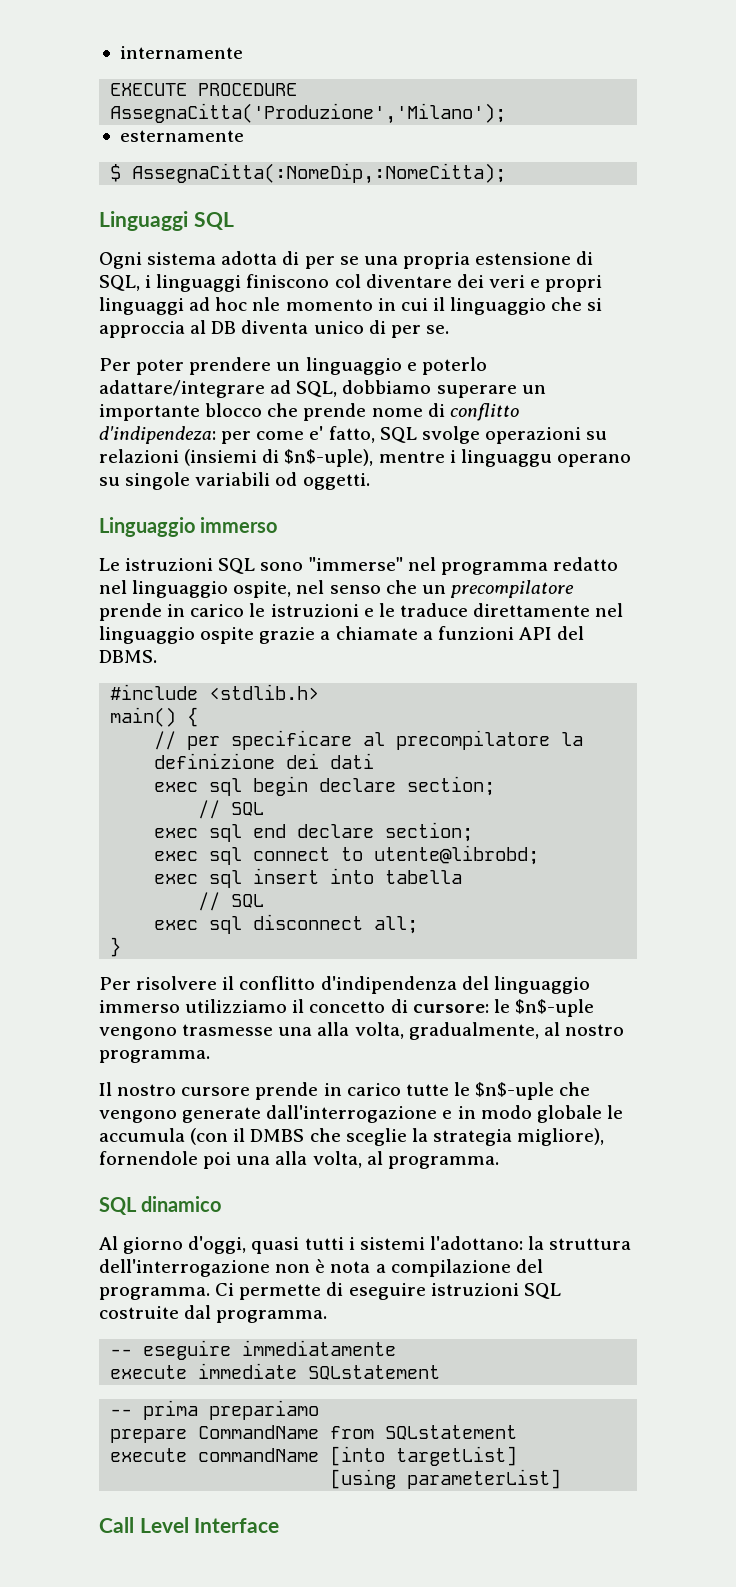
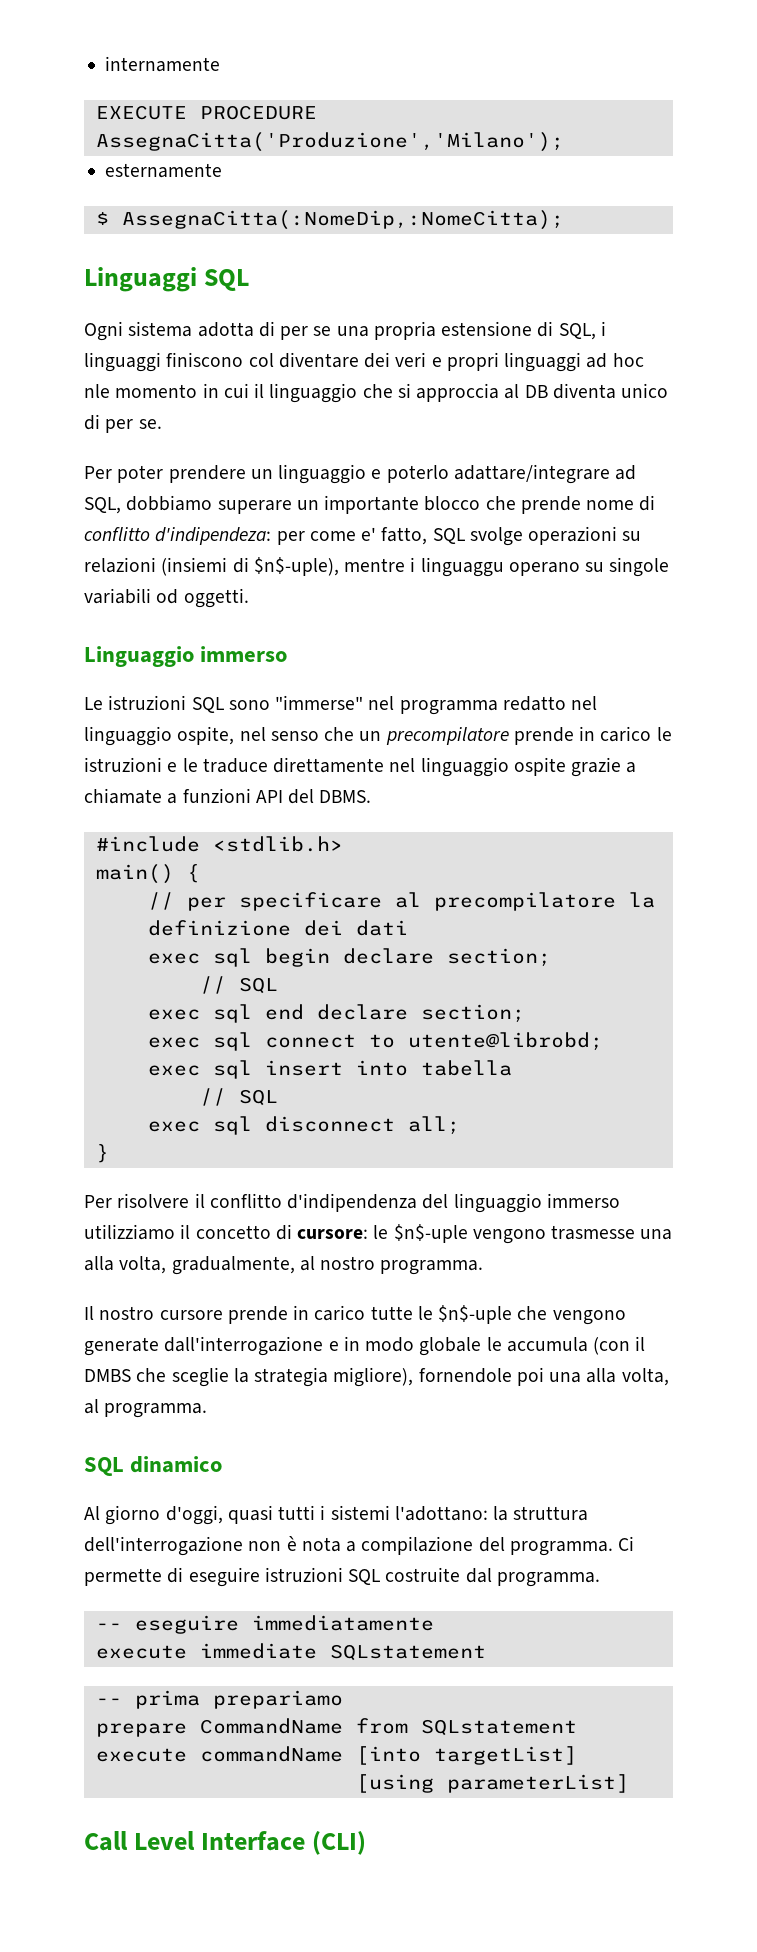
(280, 1525) none -> [312,1831,367,1855] (CLI)

